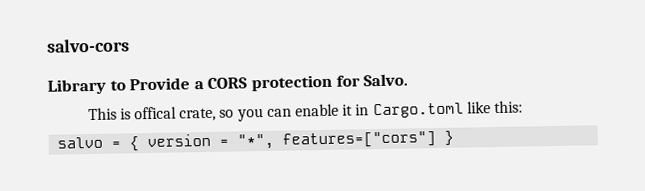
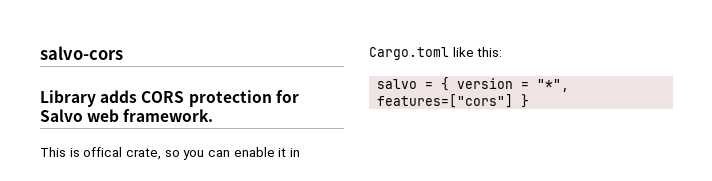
[109,73,409,92] to Provide a CORS protection for Salvo. -> [100,90,299,107] [40,109,214,122] adds CORS protection for Salvo web framework.

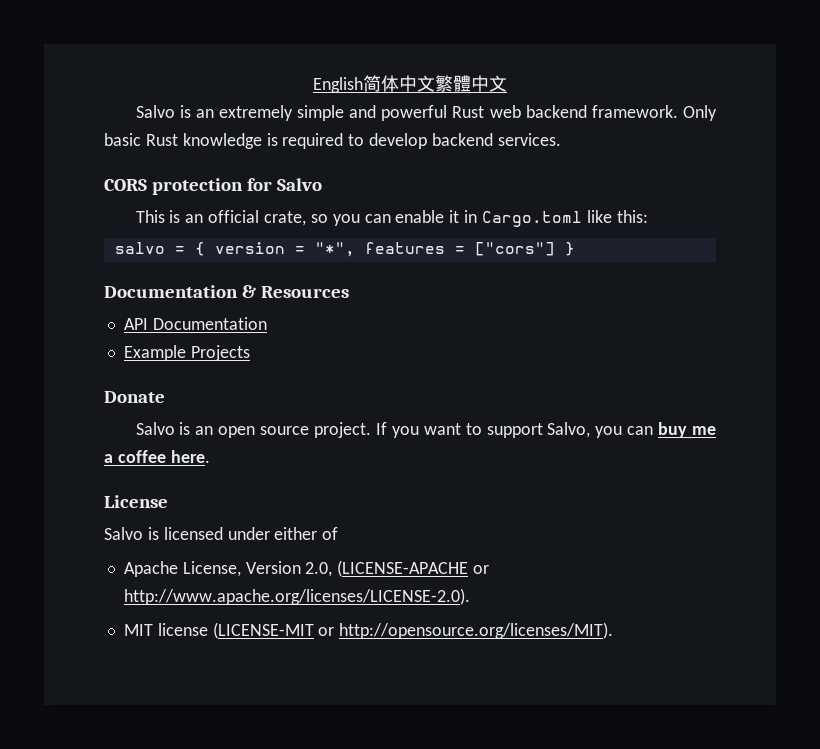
[40,46,123,60] [40,90,138,107] salvo-cors // Library adds -> [313,75,507,93] [135,105,717,121] [104,133,561,149] English简体中文繁體中文 // Salvo is an extremely simple and powerful Rust web backend framework. Only basic Rust knowledge is required to develop backend services. //
[87,109,214,122] web framework. -> (323, 184) none
[83,147,123,157] offical -> [185,210,260,223] an official
[377,94,530,108] features=["cors"] } -> [364,242,575,256] [104,285,350,298] [123,317,267,330] [123,345,250,361] [104,391,165,403] [135,422,716,438] [104,450,210,463] [104,495,168,508] [104,527,339,540] [123,560,490,577] [123,588,470,605] [123,622,614,639] features = ["cors"] } // Documentation & Resources // API Documentation // Example Projects // Donate // Salvo is an open source project. If you want to support Salvo, you can buy me a coffee here. // License // Salvo is licensed under either of // Apache License, Version 2.0, (LICENSE-APACHE or http://www.apache.org/licenses/LICENSE-2.0). // MIT license (LICENSE-MIT or http://opensource.org/licenses/MIT).

